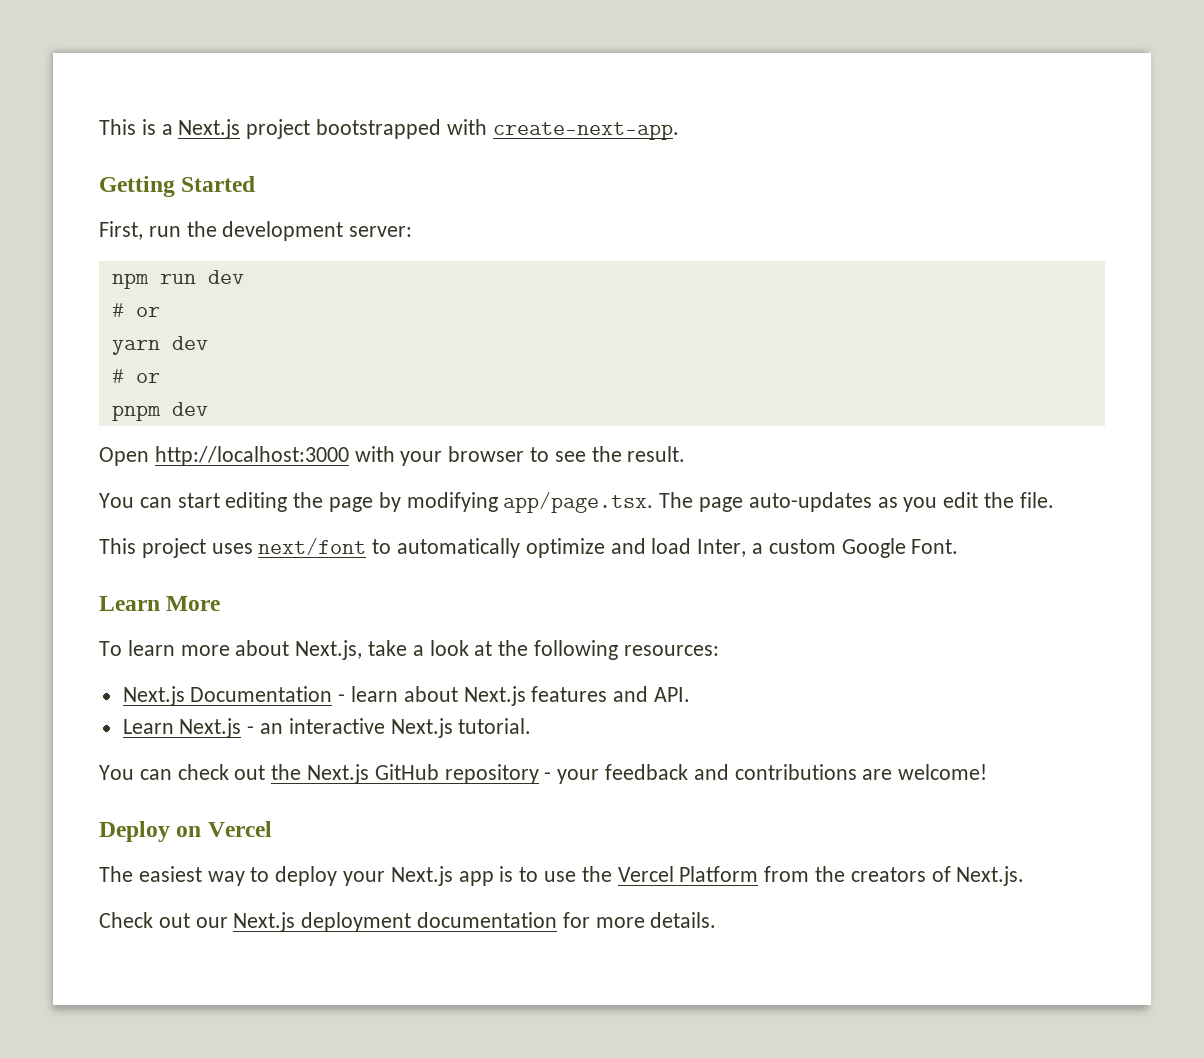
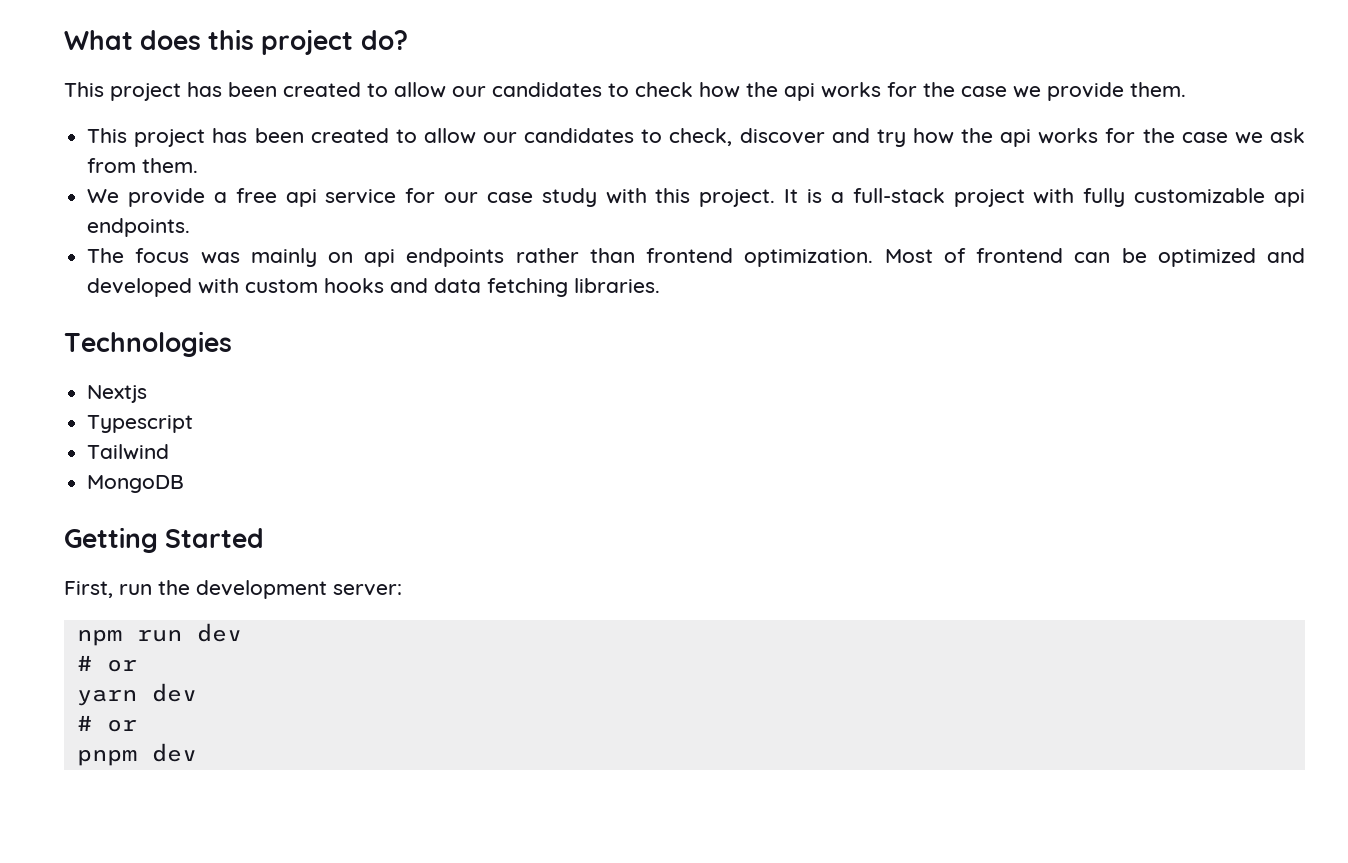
[99,119,679,140] This is a Next.js project bootstrapped with create-next-app. -> [64,29,408,55] [64,82,1186,101] [87,128,1306,147] [87,158,199,173] [87,188,1305,207] [87,218,191,237] [87,248,1306,267] [87,278,661,297] [64,331,232,357] [87,385,148,403] [87,415,194,433] [87,444,170,460] [87,475,185,493] What does this project do? // This project has been created to allow our candidates to check how the api works for the case we provide them. // This project has been created to allow our candidates to check, discover and try how the api works for the case we ask from them. // We provide a free api service for our case study with this project. It is a full-stack project with fully customizable api endpoints. // The focus was mainly on api endpoints rather than frontend optimization. Most of frontend can be optimized and developed with custom hooks and data fetching libraries. // Technologies // Nextjs // Typescript // Tailwind // MongoDB
[99,446,686,466] [99,492,1054,513] [99,538,959,558] [99,596,221,611] [99,640,719,660] [122,686,691,706] [122,718,532,738] [99,764,988,784] [99,821,272,842] [99,866,1025,886] [99,912,717,932] // Open http://localhost:3000 with your browser to see the result. // You can start editing the page by modifying app/page.tsx. The page auto-updates as you edit the file. // This project uses next/font to automatically optimize and load Inter, a custom Google Font. // Learn More // To learn more about Next.js, take a look at the following resources: // Next.js Documentation - learn about Next.js features and API. // Learn Next.js - an interactive Next.js tutorial. // You can check out the Next.js GitHub repository - your feedback and contributions are welcome! // Deploy on Vercel // The easiest way to deploy your Next.js app is to use the Vercel Platform from the creators of Next.js. // Check out our Next.js deployment documentation for more details. -> (197, 752) none

